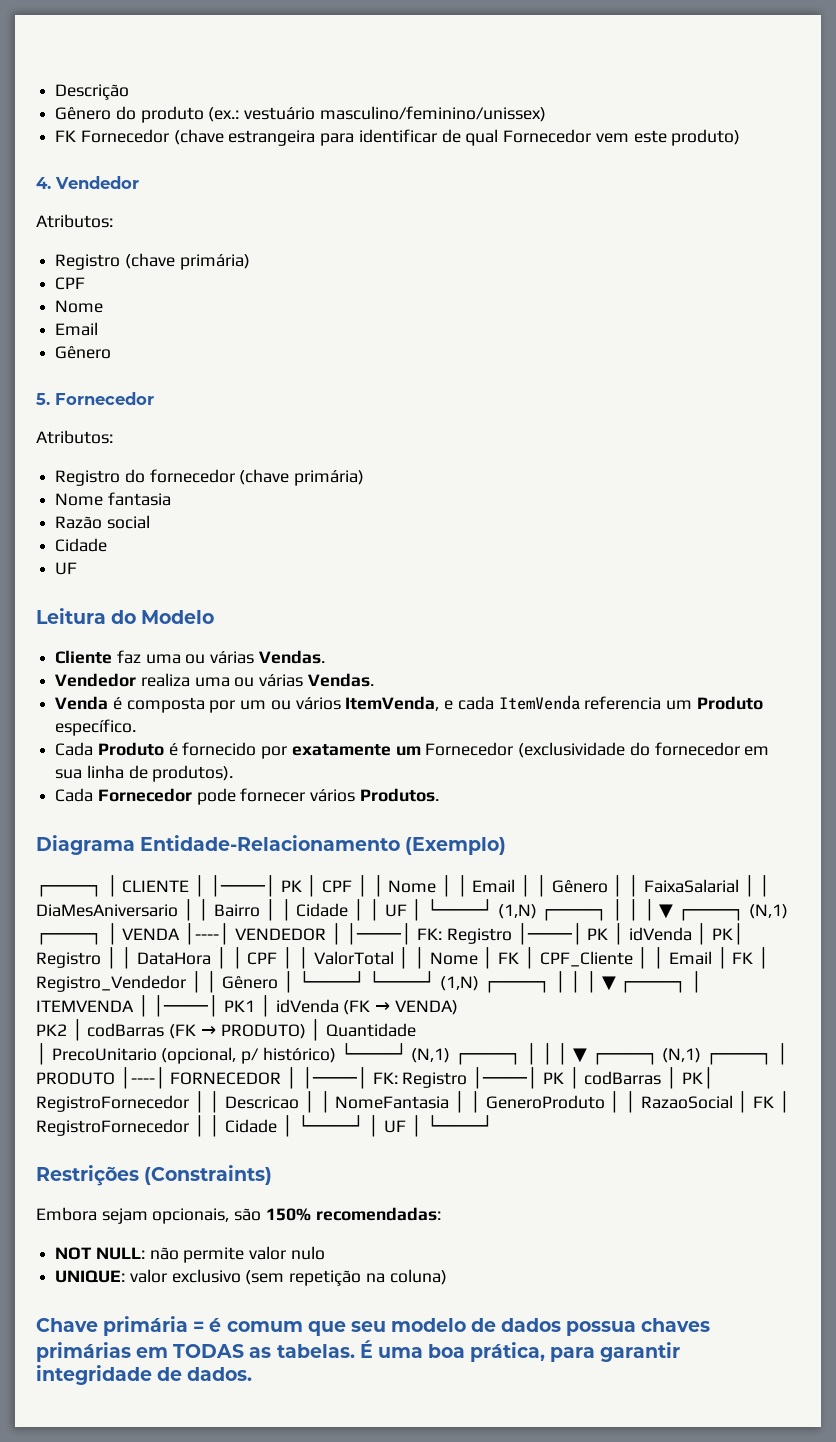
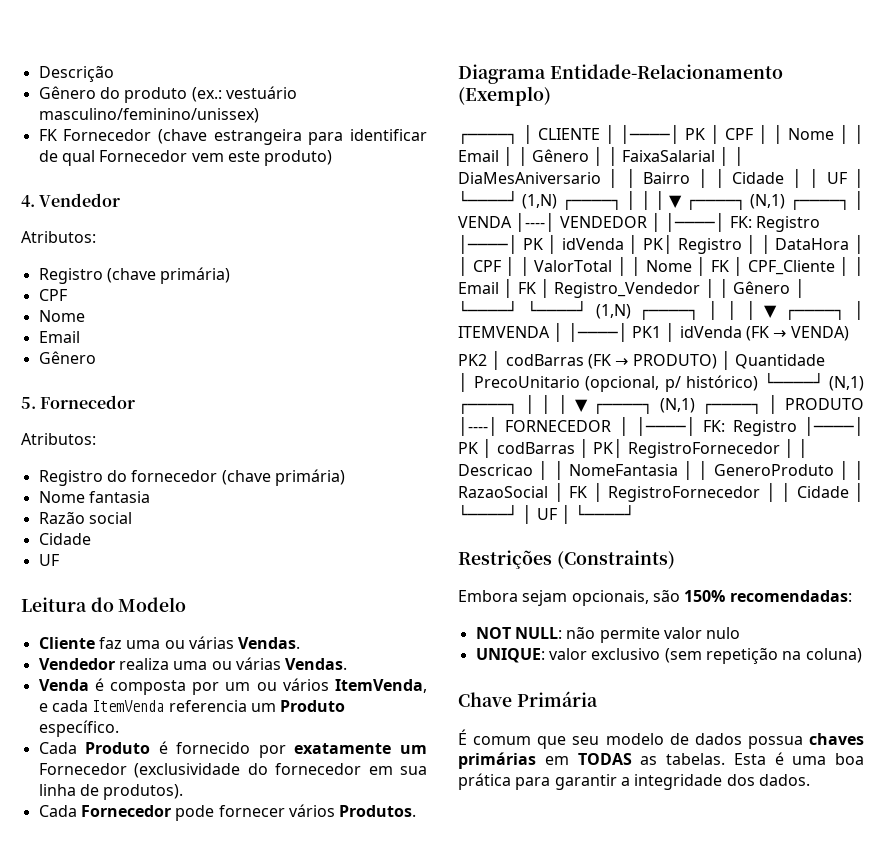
[103,1316,222,1336] primária = é -> [516,691,598,707] [458,729,467,745] Primária // É
[359,1340,373,1358] É -> [733,752,784,765] Esta é
[470,1342,546,1362] prática, -> [458,773,511,790] prática
[36,1365,183,1385] integridade de -> [620,774,755,790] a integridade dos

